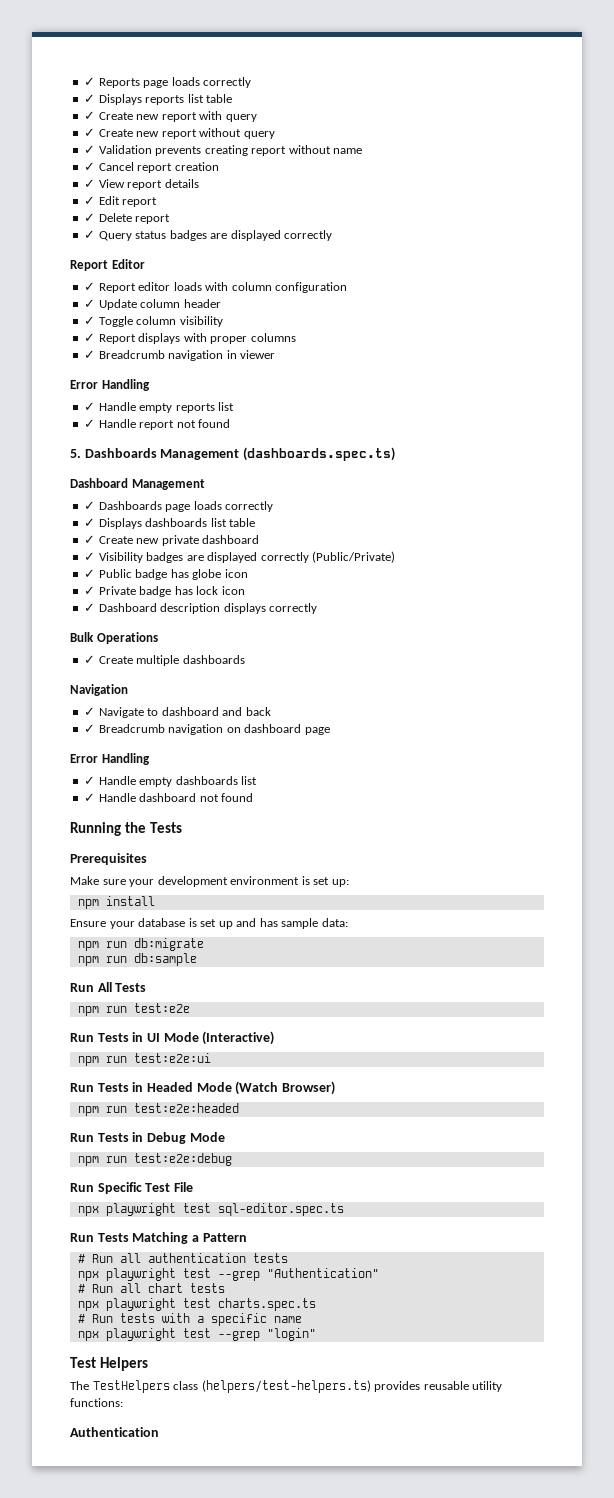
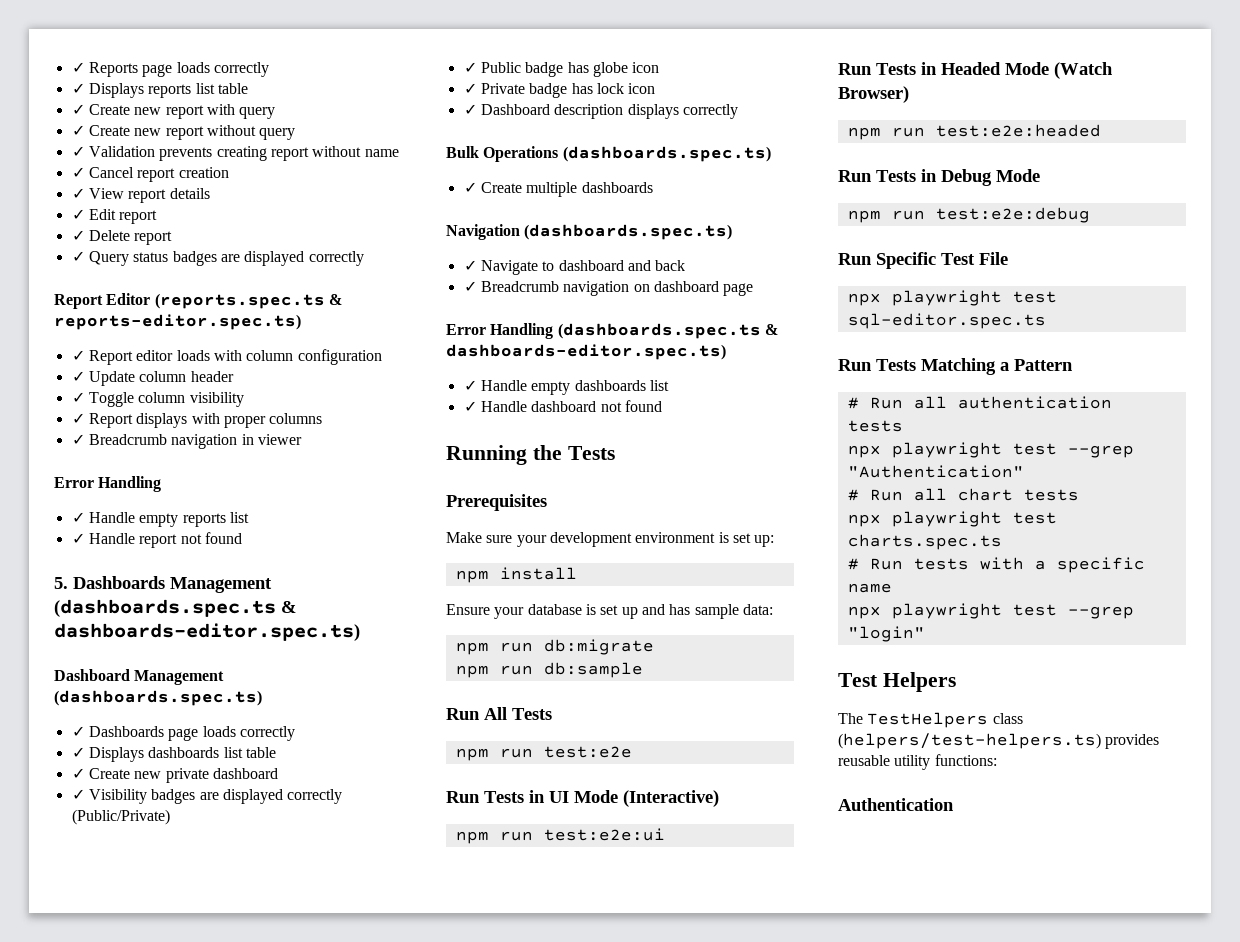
(145, 264) none -> [154,293,342,309] [54,314,301,330] (reports.spec.ts & reports-editor.spec.ts)
[242,447,395,461] (dashboards.spec.ts) -> [54,599,296,617] [54,623,360,641] (dashboards.spec.ts & dashboards-editor.spec.ts)
(205, 484) none -> [54,690,262,706] (dashboards.spec.ts)
(158, 638) none -> [562,146,771,162] (dashboards.spec.ts)
(128, 690) none -> [524,224,733,240] (dashboards.spec.ts)
(150, 759) none -> [557,323,778,339] [446,344,726,360] (dashboards.spec.ts & dashboards-editor.spec.ts)

